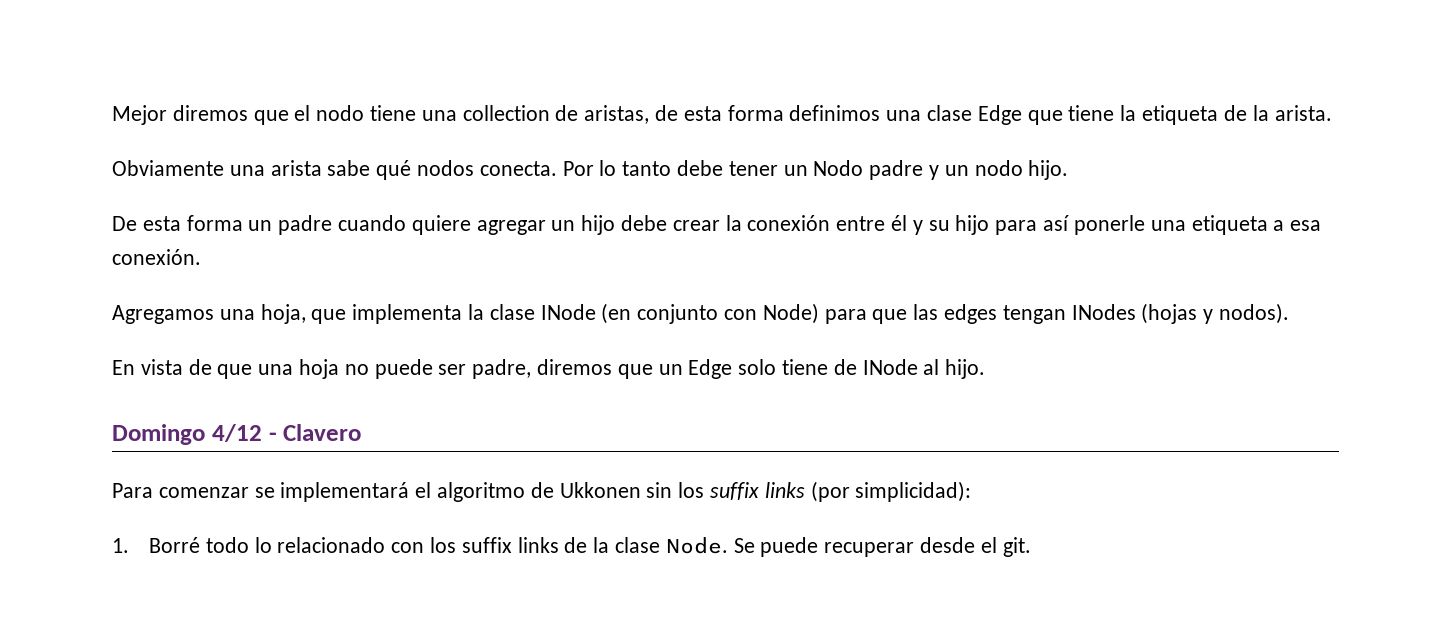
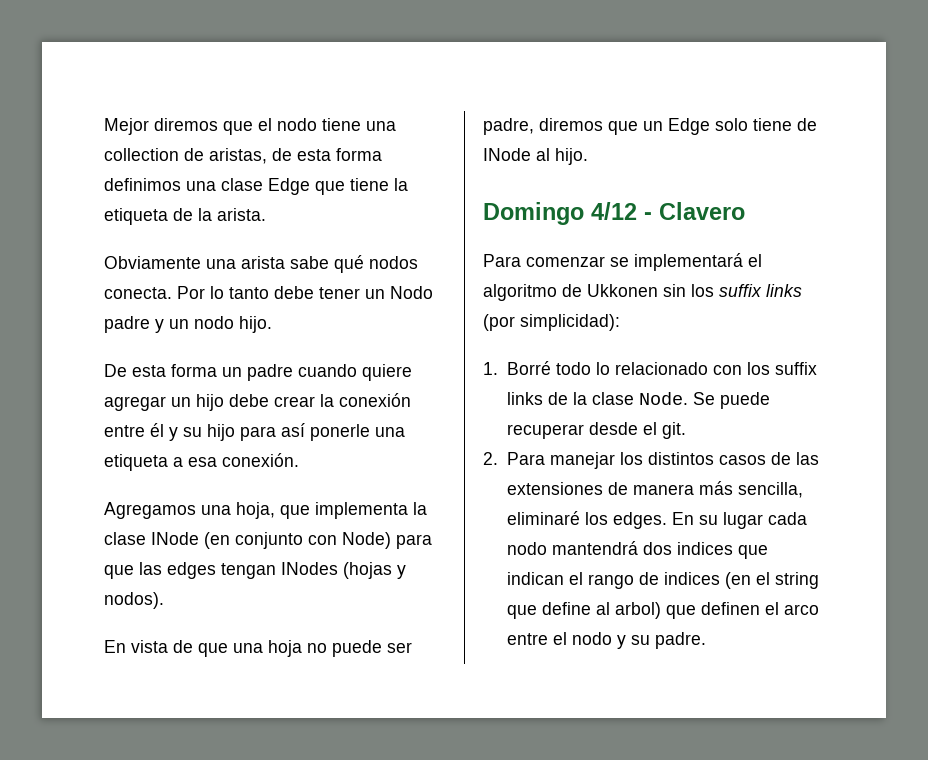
(1031, 547) none -> [483,452,819,469] [506,481,803,498] [506,511,807,529] [506,541,768,559] [506,572,819,589] [506,602,819,619] [506,632,706,649] // 2. Para manejar los distintos casos de las extensiones de manera más sencilla, eliminaré los edges. En su lugar cada nodo mantendrá dos indices que indican el rango de indices (en el string que define al arbol) que definen el arco entre el nodo y su padre.

